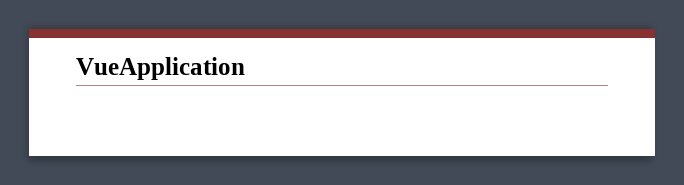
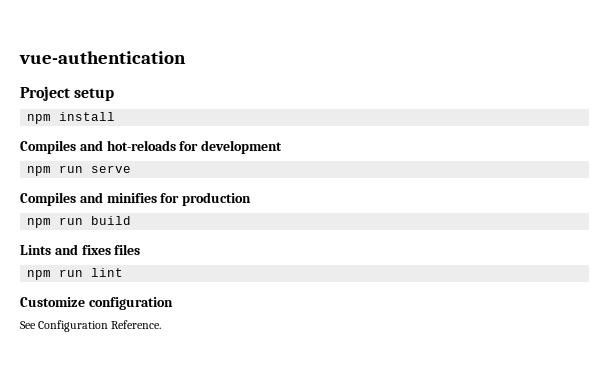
[76,57,245,80] VueApplication -> [19,51,186,64] [20,86,115,101] [27,112,116,124] [20,140,283,154] [27,165,132,176] [20,192,252,206] [27,216,132,228] [20,244,141,255] [27,268,124,280] [20,297,173,310] [20,320,162,332] vue-authentication // Project setup // npm install // Compiles and hot-reloads for development // npm run serve // Compiles and minifies for production // npm run build // Lints and fixes files // npm run lint // Customize configuration // See Configuration Reference.

